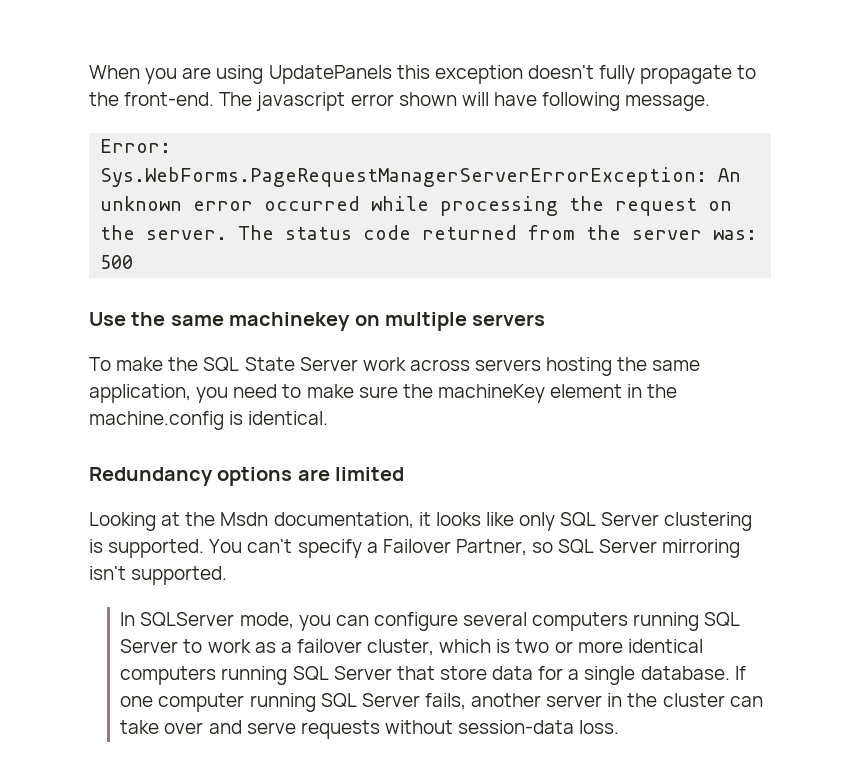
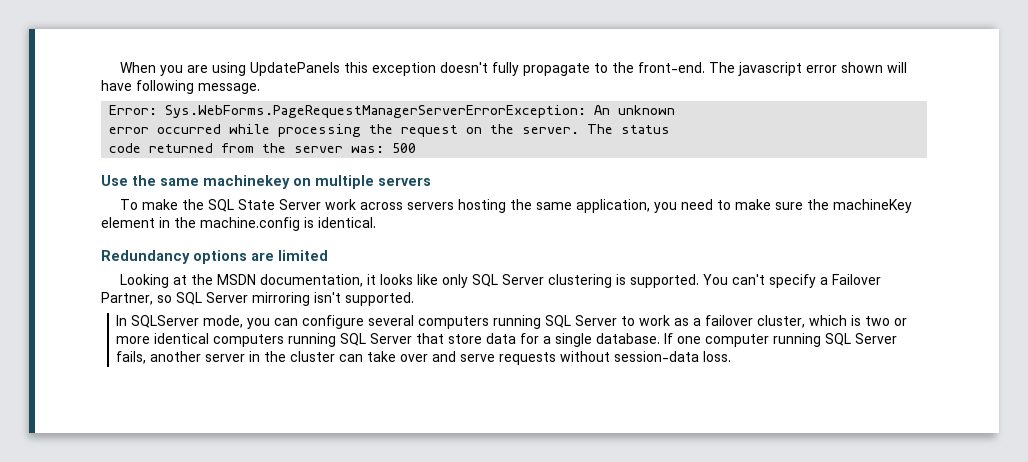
(183, 203) none -> (676, 110) //
(353, 233) none -> (671, 129) //
[220,512,269,526] Msdn -> [216,274,256,285] MSDN

